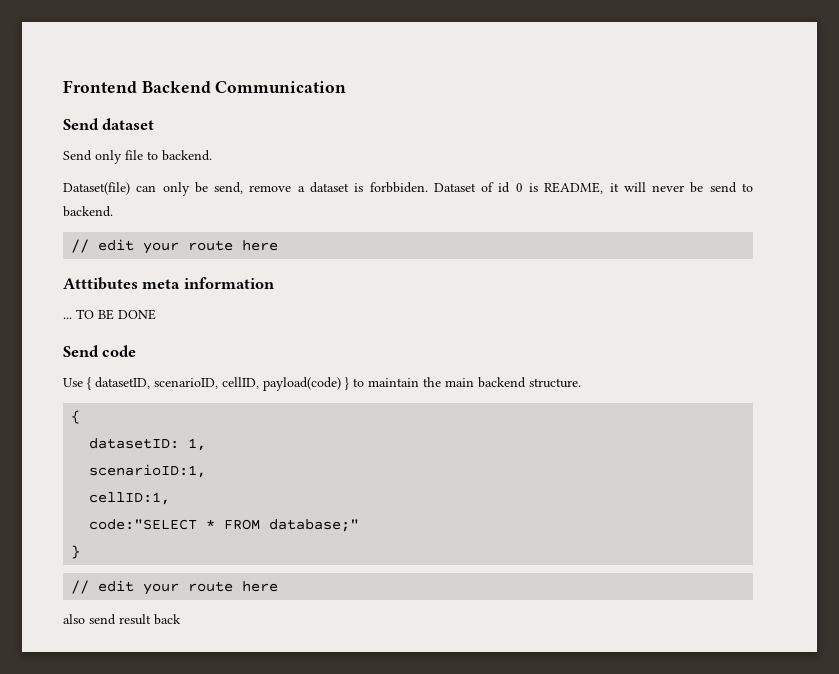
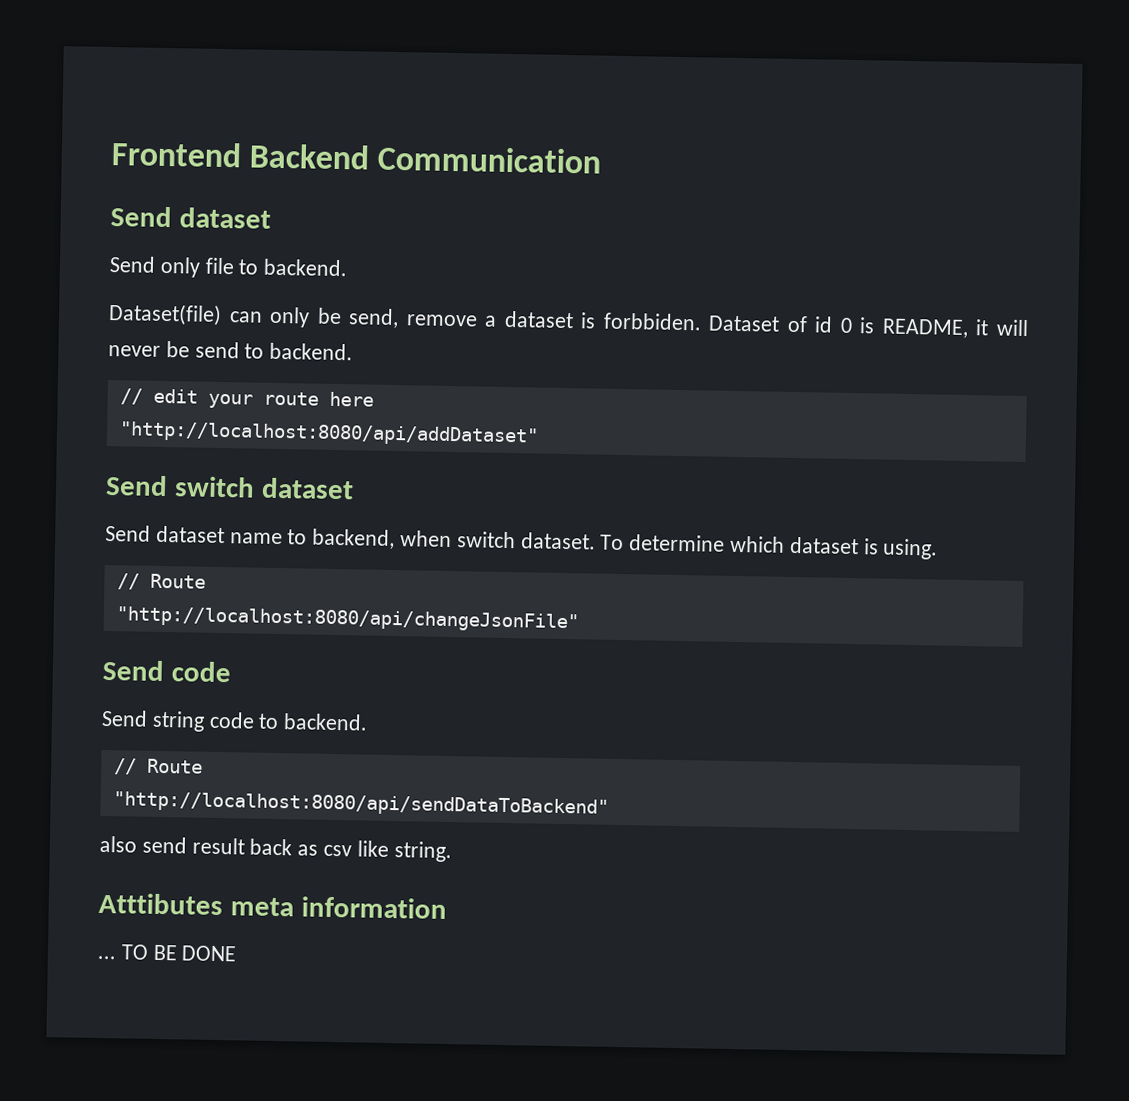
(279, 245) none -> [118,421,539,447] [105,474,354,500] [105,524,939,560] [116,573,206,590] [115,606,579,633] [102,659,231,683] [101,709,369,732] [113,758,203,775] [112,791,609,818] [99,835,452,863] // "http://localhost:8080/api/addDataset" // Send switch dataset // Send dataset name to backend, when switch dataset. To determine which dataset is using. // // Route // "http://localhost:8080/api/changeJsonFile" // Send code // Send string code to backend. // // Route // "http://localhost:8080/api/sendDataToBackend" // also send result back as csv like string.
[63,345,137,357] [63,377,581,391] [71,410,81,424] [89,438,207,451] [89,464,207,478] [89,492,171,505] [89,519,360,532] [71,545,81,559] [71,580,279,595] [63,614,181,625] // Send code // Use { datasetID, scenarioID, cellID, payload(code) } to maintain the main backend structure. // { // datasetID: 1, // scenarioID:1, // cellID:1, // code:"SELECT * FROM database;" // } // // edit your route here // also send result back -> (238, 953) none

